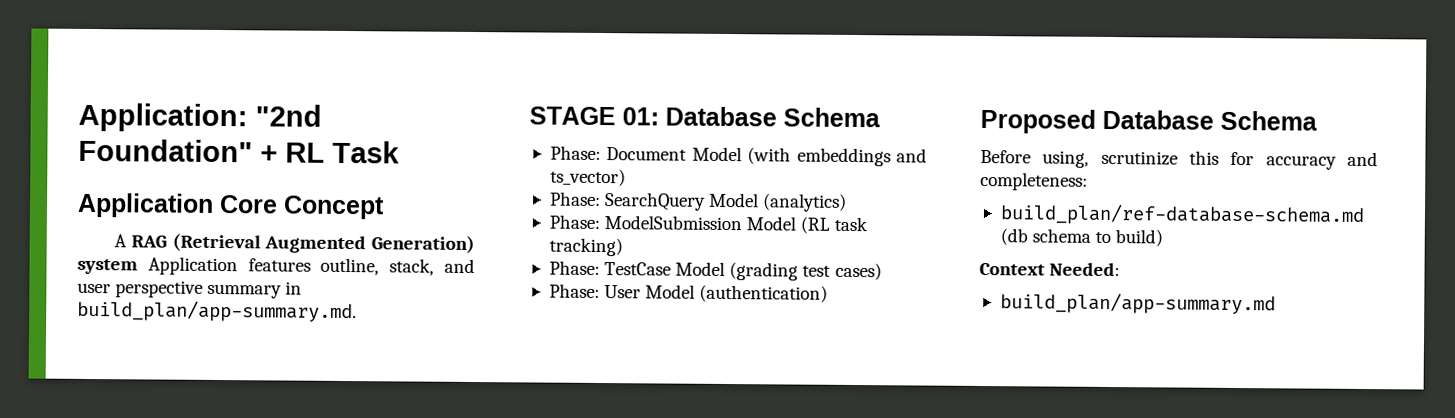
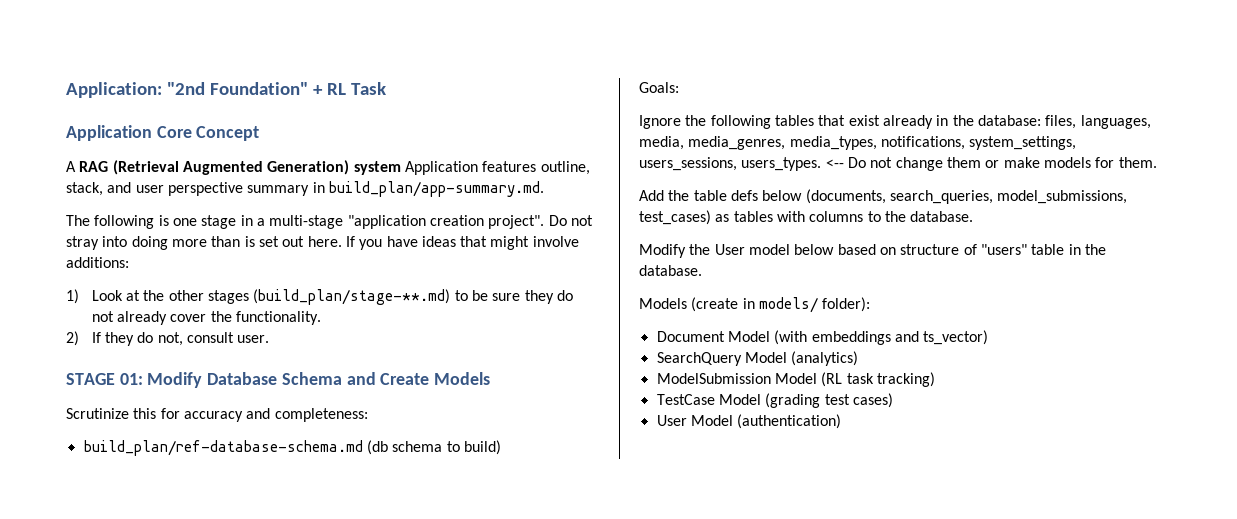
(357, 311) none -> [66,215,593,229] [66,236,579,250] [66,257,129,268] [66,289,574,305] [91,311,322,325] [66,331,270,346] // The following is one stage in a multi-stage "application creation project". Do not stray into doing more than is set out here. If you have ideas that might involve additions: // 1) Look at the other stages (build_plan/stage-**.md) to be sure they do not already cover the functionality. // 2) If they do not, consult user.
[665,106,881,128] [549,145,928,167] [549,168,626,187] [549,191,848,212] [548,214,869,234] [548,237,623,257] [548,260,882,281] [548,283,829,303] [980,108,1318,134] [980,149,1178,168] Database Schema // Phase: Document Model (with embeddings and ts_vector) // Phase: SearchQuery Model (analytics) // Phase: ModelSubmission Model (RL task tracking) // Phase: TestCase Model (grading test cases) // Phase: User Model (authentication) // Proposed Database Schema // Before using, scrutinize -> [147,372,491,388] [66,408,129,419] Modify Database Schema and Create Models // Scrutinize
[979,262,1121,277] [999,292,1276,315] Context Needed: // build_plan/app-summary.md -> [639,82,679,93] [639,115,1151,129] [639,136,1077,150] [639,157,1157,171] [639,189,1128,204] [639,210,974,225] [639,244,1106,258] [639,265,702,276] [639,297,871,313] [656,330,989,345] [656,351,859,366] [656,372,935,387] [656,393,893,408] [656,414,842,429] Goals: // Ignore the following tables that exist already in the database: files, languages, media, media_genres, media_types, notifications, system_settings, users_sessions, users_types. <-- Do not change them or make models for them. // Add the table defs below (documents, search_queries, model_submissions, test_cases) as tables with columns to the database. // Modify the User model below based on structure of "users" table in the database. // Models (create in models/ folder): // Document Model (with embeddings and ts_vector) // SearchQuery Model (analytics) // ModelSubmission Model (RL task tracking) // TestCase Model (grading test cases) // User Model (authentication)

